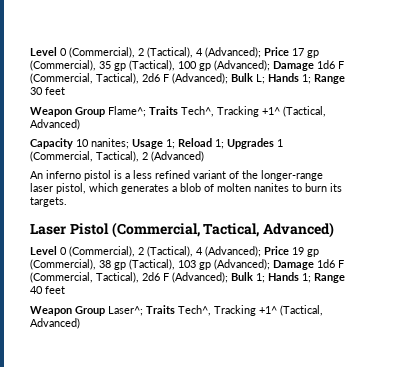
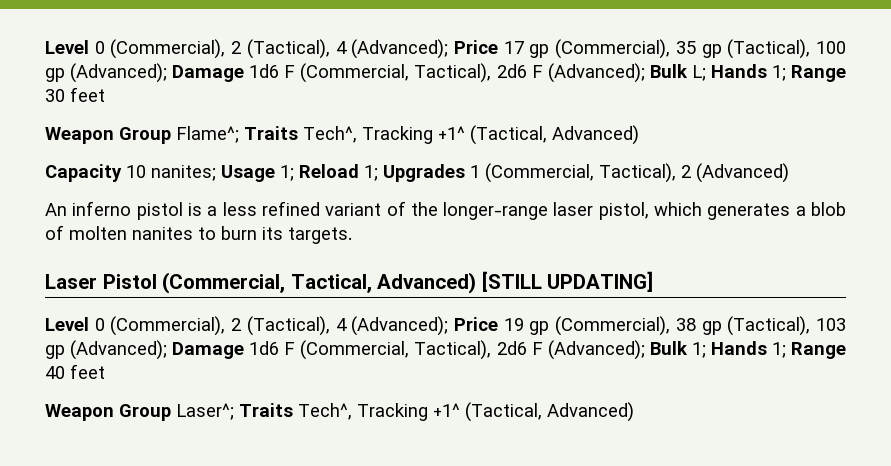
(335, 230) none -> [481,271,654,292] [STILL UPDATING]

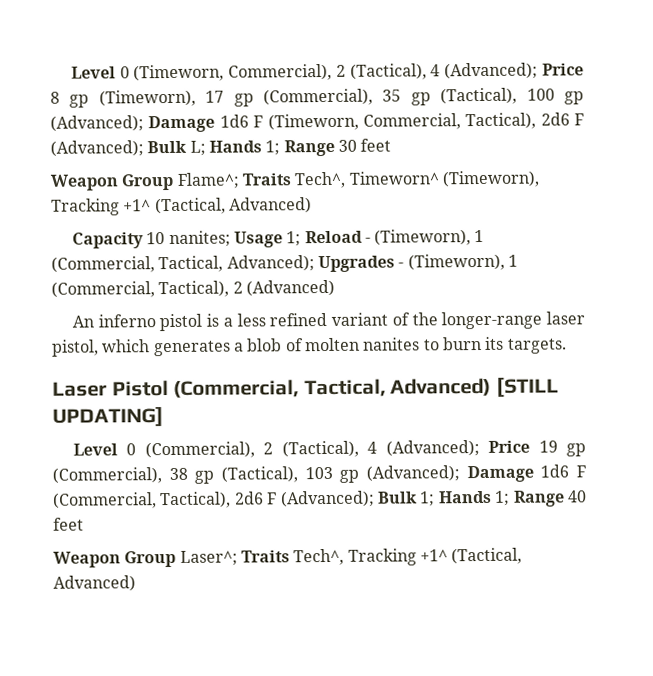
[45,39,499,59] Level 0 (Commercial), 2 (Tactical), 4 (Advanced); Price -> [70,62,585,82] [50,89,196,108] Level 0 (Timeworn, Commercial), 2 (Tactical), 4 (Advanced); Price 8 gp (Timeworn),
[300,63,410,83] (Commercial, -> [267,113,461,131] (Timeworn, Commercial,
(357, 134) none -> [348,170,540,188] Timeworn^ (Timeworn),
[364,164,465,182] 1; Upgrades -> [364,229,485,246] [51,253,505,273] - (Timeworn), 1 (Commercial, Tactical, Advanced); Upgrades - (Timeworn),

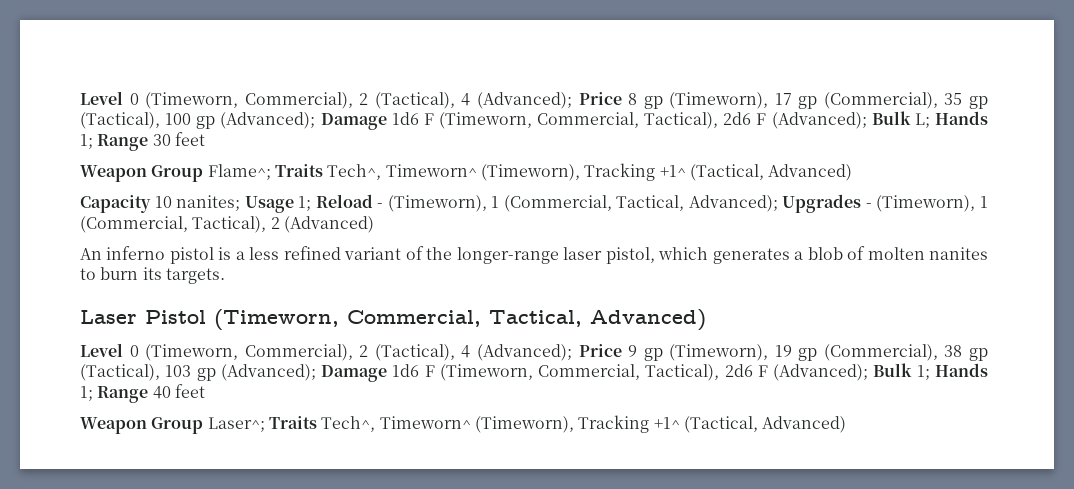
[173,379,300,398] (Commercial, -> [214,309,481,330] (Timeworn, Commercial,
[495,376,559,397] [52,406,164,427] [72,440,531,459] [STILL UPDATING] // Level 0 (Commercial), 2 (Tactical), 4 (Advanced); Price -> [80,343,769,361] // Level 0 (Timeworn, Commercial), 2 (Tactical), 4 (Advanced); Price 9 gp (Timeworn),
[52,492,157,509] (Commercial, -> [439,364,641,381] (Timeworn, Commercial,
(345, 557) none -> [379,416,574,433] Timeworn^ (Timeworn),

